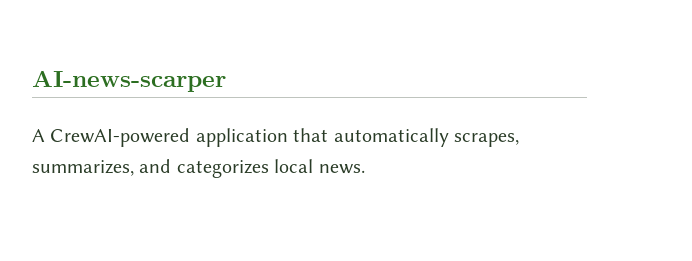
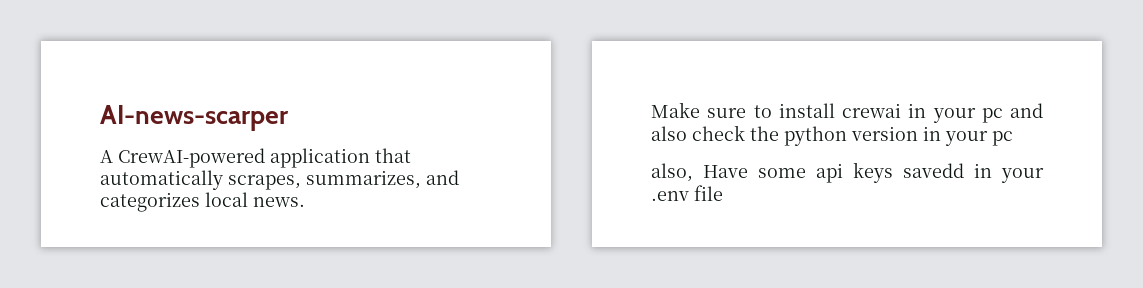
(365, 169) none -> [651,102,1043,123] [651,125,1013,146] [651,162,1044,183] [651,185,723,201] // Make sure to install crewai in your pc and also check the python version in your pc // also, Have some api keys savedd in your .env file

